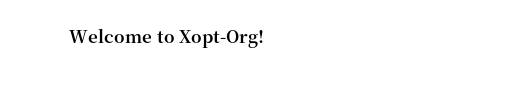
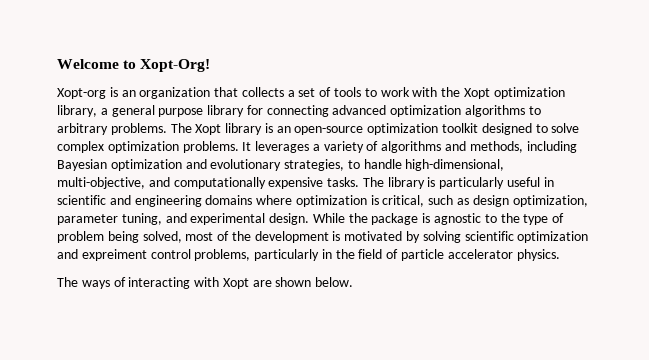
(265, 39) none -> [57,87,565,99] [57,105,541,117] [57,123,580,135] [57,141,577,153] [57,159,505,171] [57,177,554,189] [57,195,588,207] [57,213,565,225] [57,231,589,243] [57,249,560,261] [57,277,354,289] // Xopt-org is an organization that collects a set of tools to work with the Xopt optimization library, a general purpose library for connecting advanced optimization algorithms to arbitrary problems. The Xopt library is an open-source optimization toolkit designed to solve complex optimization problems. It leverages a variety of algorithms and methods, including Bayesian optimization and evolutionary strategies, to handle high-dimensional, multi-objective, and computationally expensive tasks. The library is particularly useful in scientific and engineering domains where optimization is critical, such as design optimization, parameter tuning, and experimental design. While the package is agnostic to the type of problem being solved, most of the development is motivated by solving scientific optimization and expreiment control problems, particularly in the field of particle accelerator physics. // The ways of interacting with Xopt are shown below.

